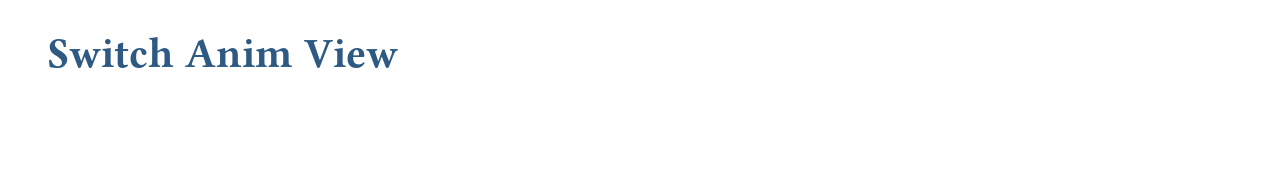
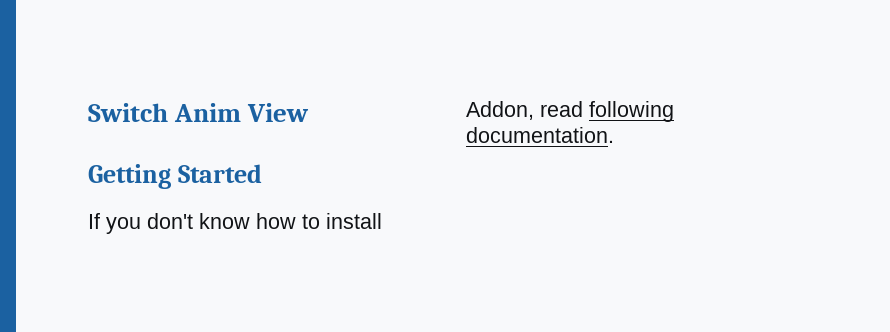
(399, 53) none -> [88,164,262,189] [88,213,382,234] [466,101,674,122] [466,127,614,143] // Getting Started // If you don't know how to install Addon, read following documentation.

